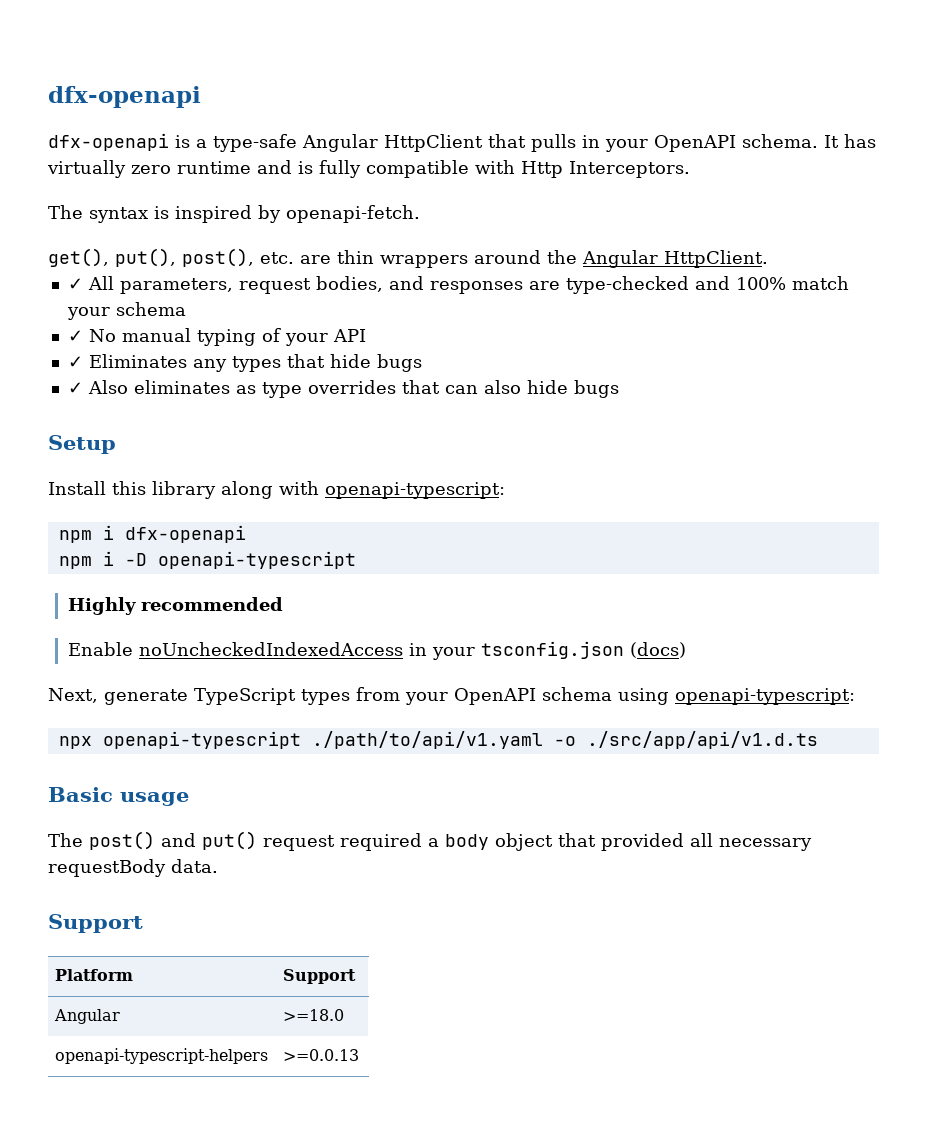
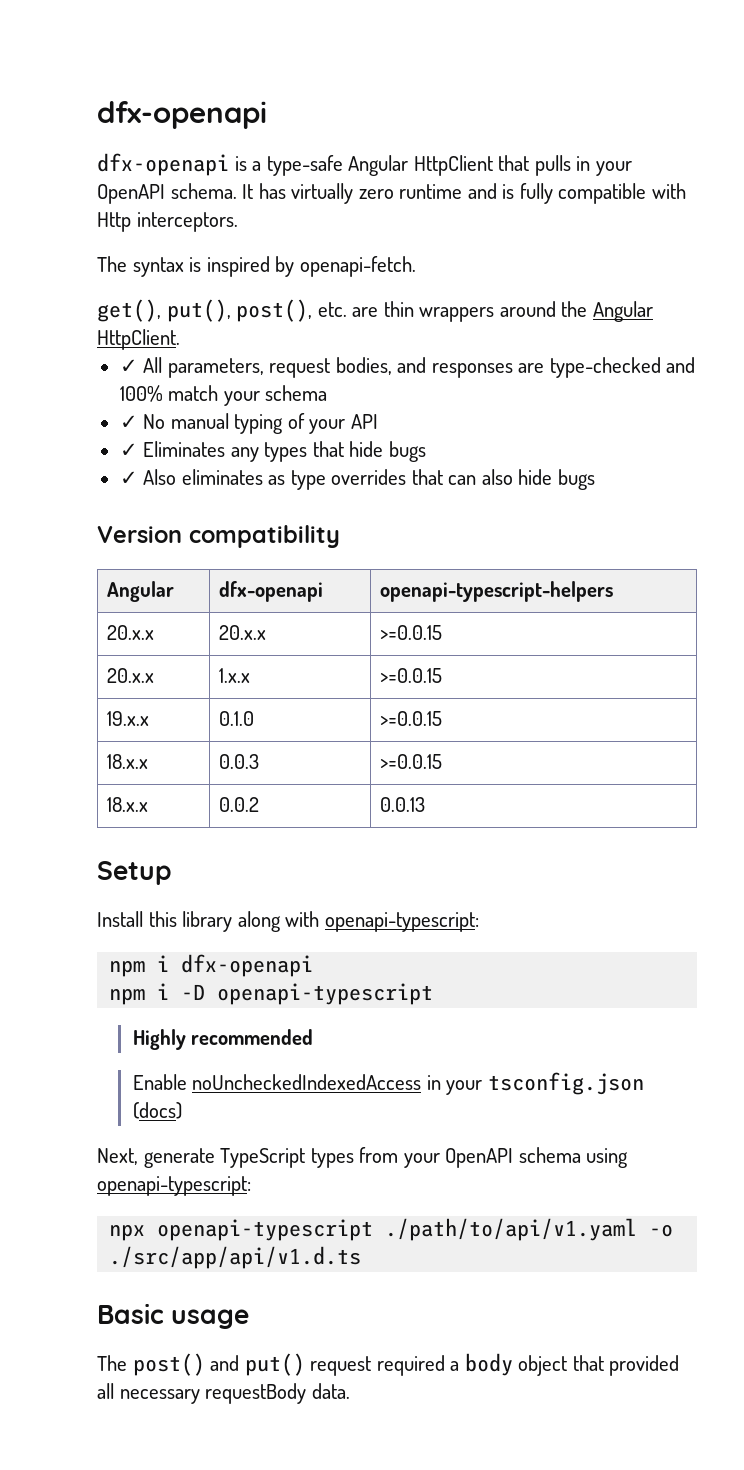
[569,161,690,178] Interceptors. -> [136,212,238,232] interceptors.
(619, 389) none -> [97,525,340,548] [107,581,175,602] [219,581,324,602] [380,581,614,602] [107,625,155,640] [219,625,267,640] [380,625,443,640] [107,668,155,683] [219,668,251,683] [380,668,443,683] [107,711,150,726] [219,711,255,726] [380,711,443,726] [107,754,149,769] [219,754,260,769] [380,754,443,769] [107,797,149,812] [219,797,260,812] [380,797,426,812] // Version compatibility // Angular | dfx-openapi | openapi-typescript-helpers // 20.x.x | 20.x.x | >=0.0.15 // 20.x.x | 1.x.x | >=0.0.15 // 19.x.x | 0.1.0 | >=0.0.15 // 18.x.x | 0.0.3 | >=0.0.15 // 18.x.x | 0.0.2 | 0.0.13
[48,914,143,933] [55,969,134,981] [283,969,357,984] [54,1009,121,1024] [283,1009,345,1021] [55,1048,269,1064] [283,1049,360,1061] // Support // Platform | Support // Angular | >=18.0 // openapi-typescript-helpers | >=0.0.13 -> (350, 1391) none

